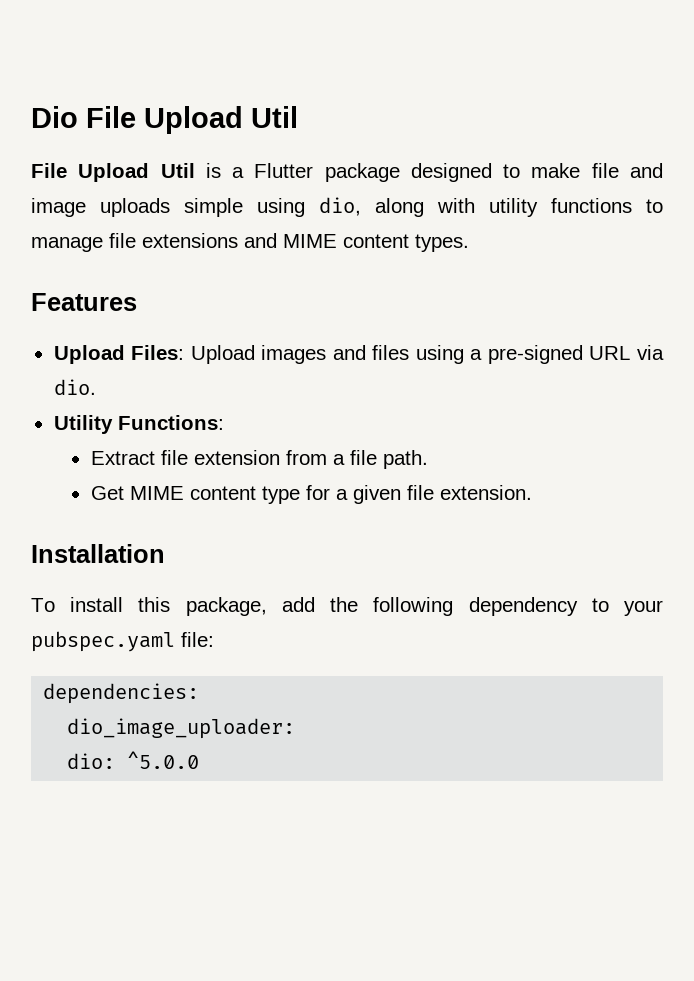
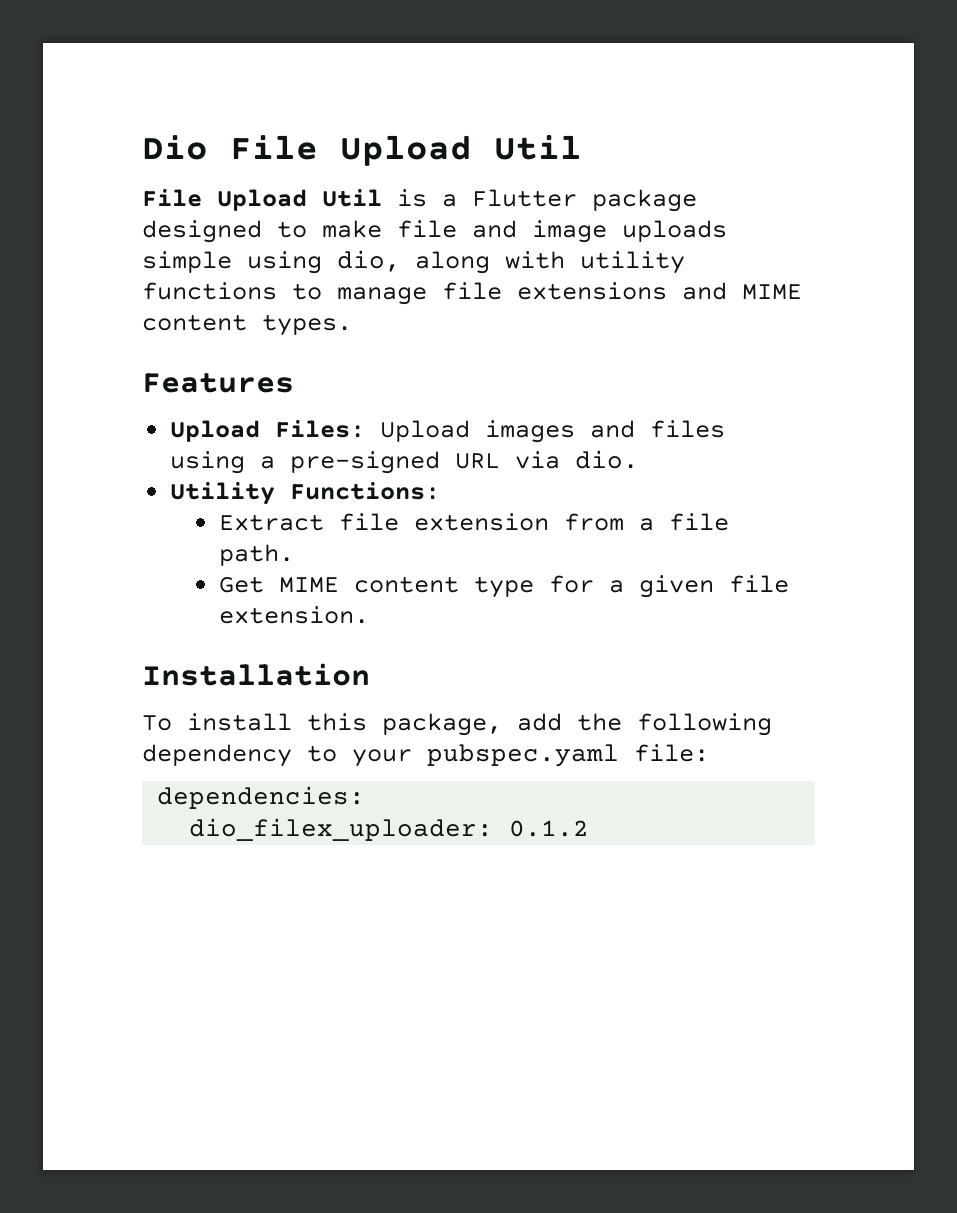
[67,718,296,739] [67,751,200,769] dio_image_uploader: // dio: ^5.0.0 -> [189,818,590,841] dio_filex_uploader: 0.1.2

